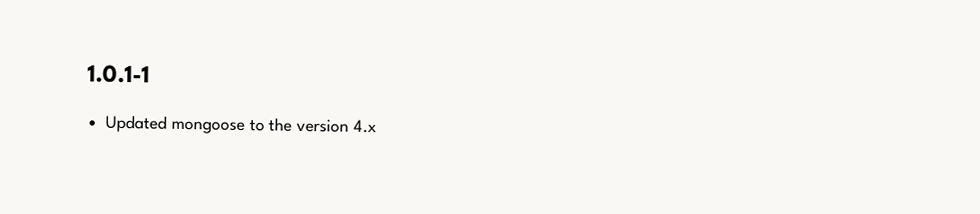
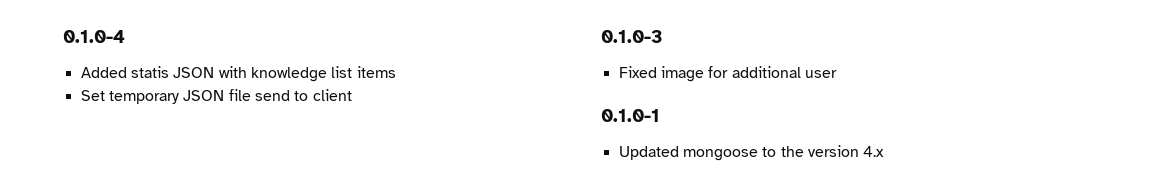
[87,64,150,84] 1.0.1-1 -> [63,30,125,43] [80,66,396,82] [80,89,352,104] [601,30,663,43] [618,66,837,82] [601,109,660,122] 0.1.0-4 // Added statis JSON with knowledge list items // Set temporary JSON file send to client // 0.1.0-3 // Fixed image for additional user // 0.1.0-1

